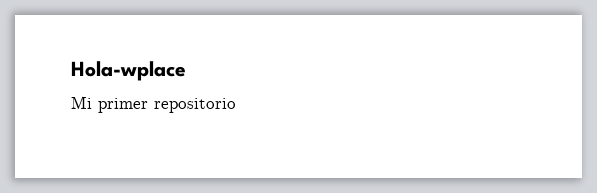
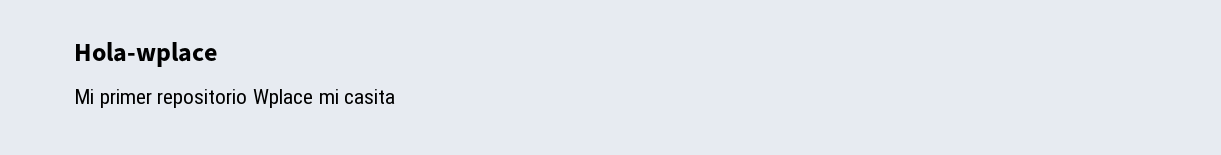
(236, 105) none -> [253,89,396,108] Wplace mi casita

